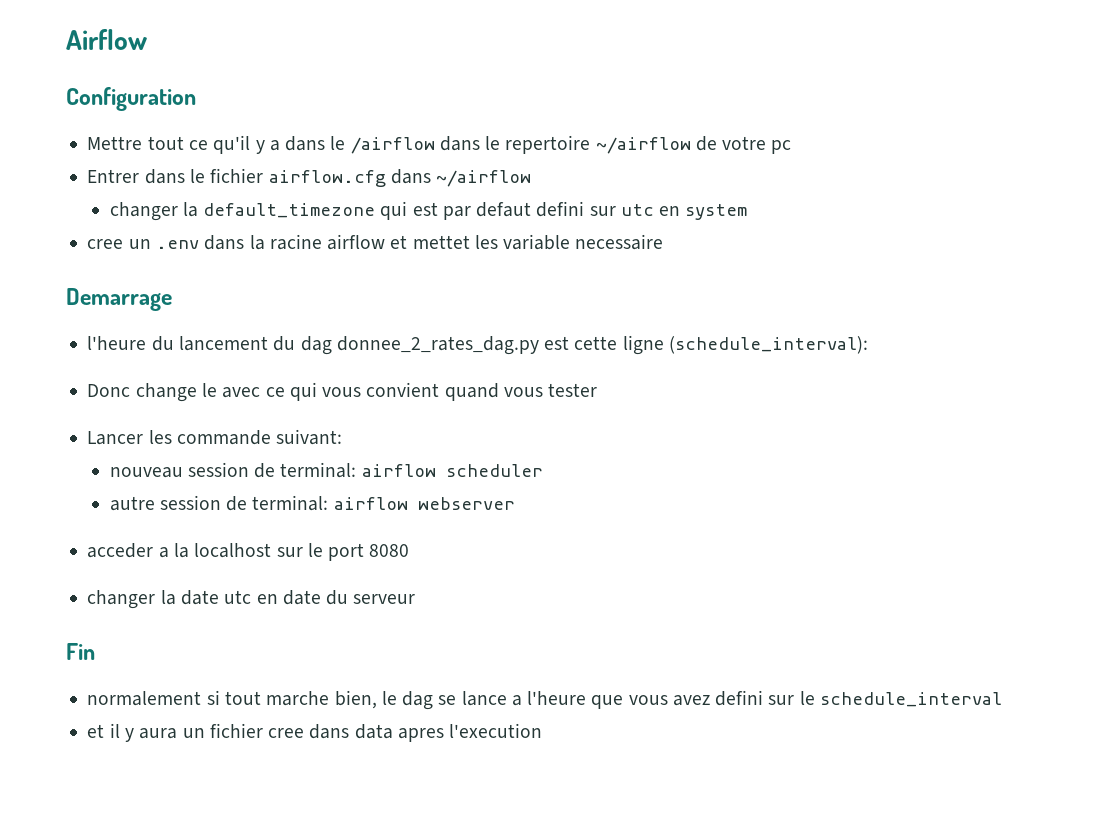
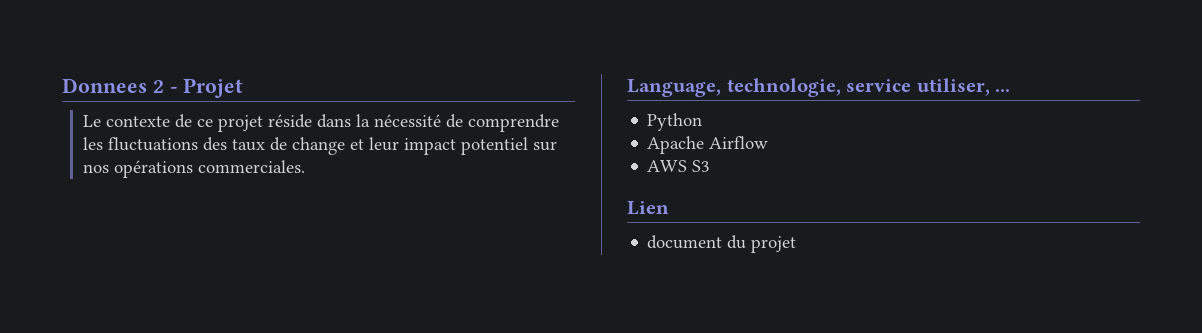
[66,29,147,50] [66,87,196,111] [87,135,792,154] [87,168,532,187] [109,201,748,221] [87,234,664,250] [66,288,172,311] [87,335,868,355] [87,382,598,402] [87,429,343,445] [109,462,543,478] [109,495,515,511] [87,543,410,561] [87,590,416,609] [66,643,95,660] [87,690,1002,710] [87,723,543,742] Airflow // Configuration // Mettre tout ce qu'il y a dans le /airflow dans le repertoire ~/airflow de votre pc // Entrer dans le fichier airflow.cfg dans ~/airflow // changer la default_timezone qui est par defaut defini sur utc en system // cree un .env dans la racine airflow et mettet les variable necessaire // Demarrage // l'heure du lancement du dag donnee_2_rates_dag.py est cette ligne (schedule_interval): // Donc change le avec ce qui vous convient quand vous tester // Lancer les commande suivant: // nouveau session de terminal: airflow scheduler // autre session de terminal: airflow webserver // acceder a la localhost sur le port 8080 // changer la date utc en date du serveur // Fin // normalement si tout marche bien, le dag se lance a l'heure que vous avez defini sur le schedule_interval // et il y aura un fichier cree dans data apres l'execution -> [62,78,244,98] [83,114,560,132] [83,137,558,155] [83,160,306,178] [627,78,1011,97] [647,113,703,131] [647,136,769,154] [647,160,711,172] [627,201,669,215] [647,235,797,253] Donnees 2 - Projet // Le contexte de ce projet réside dans la nécessité de comprendre les fluctuations des taux de change et leur impact potentiel sur nos opérations commerciales. // Language, technologie, service utiliser, ... // Python // Apache Airflow // AWS S3 // Lien // document du projet

